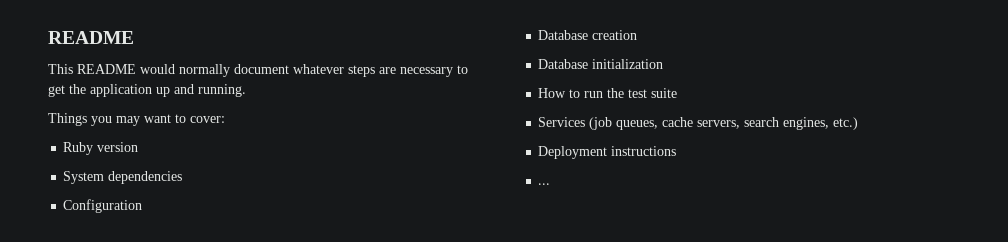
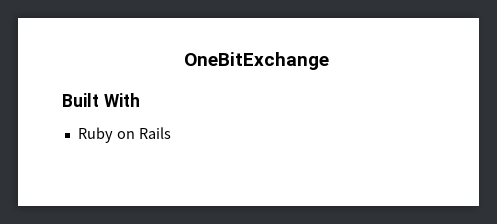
[48,31,134,44] [48,64,468,77] [48,84,246,97] [48,113,225,126] [63,142,139,155] [63,171,183,184] [63,199,143,213] [538,30,638,40] [538,59,664,69] [538,88,678,98] [538,117,859,130] [538,146,677,159] [538,183,551,185] README // This README would normally document whatever steps are necessary to get the application up and running. // Things you may want to cover: // Ruby version // System dependencies // Configuration // Database creation // Database initialization // How to run the test suite // Services (job queues, cache servers, search engines, etc.) // Deployment instructions // ... -> [184,52,329,70] [62,93,140,107] [77,127,171,143] OneBitExchange // Built With // Ruby on Rails

